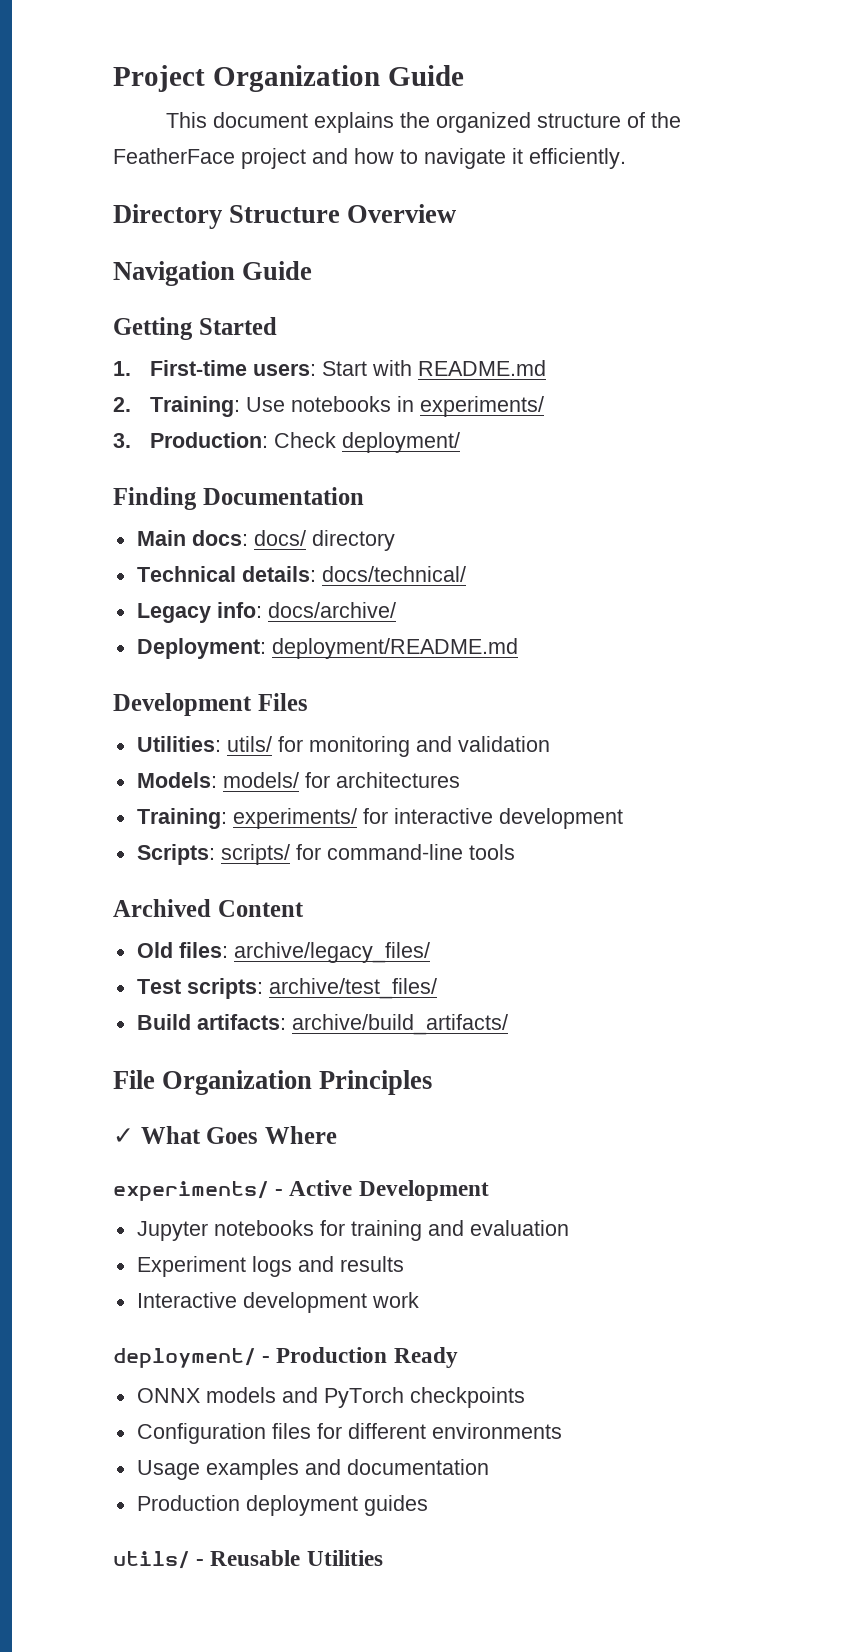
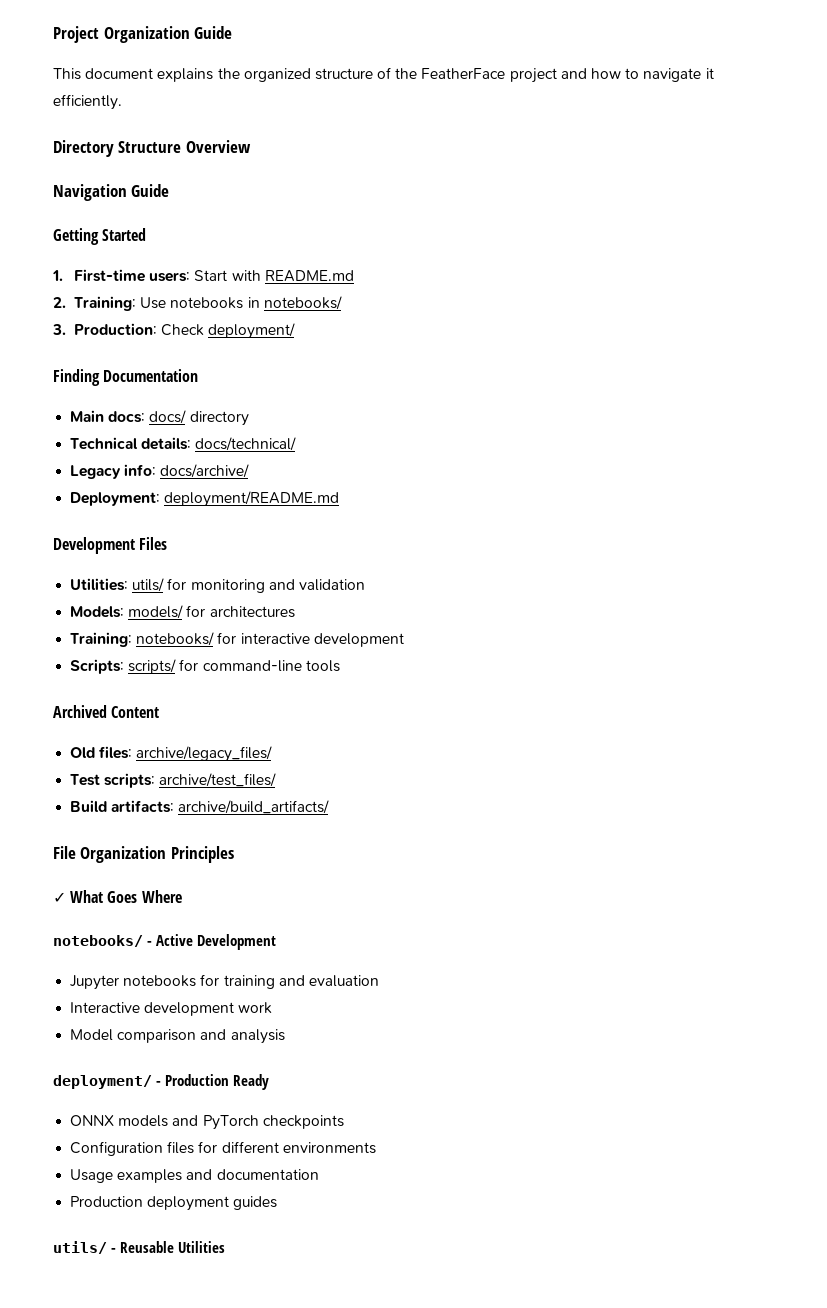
[420,396,545,417] experiments/ -> [263,296,342,310] notebooks/
[232,808,357,829] experiments/ -> [136,632,215,646] notebooks/
[113,1181,269,1201] experiments/ -> [53,935,143,947] notebooks/
[136,1256,404,1277] // Experiment logs and results -> (379, 981) none
(419, 1300) none -> [70,1029,285,1044] // Model comparison and analysis

